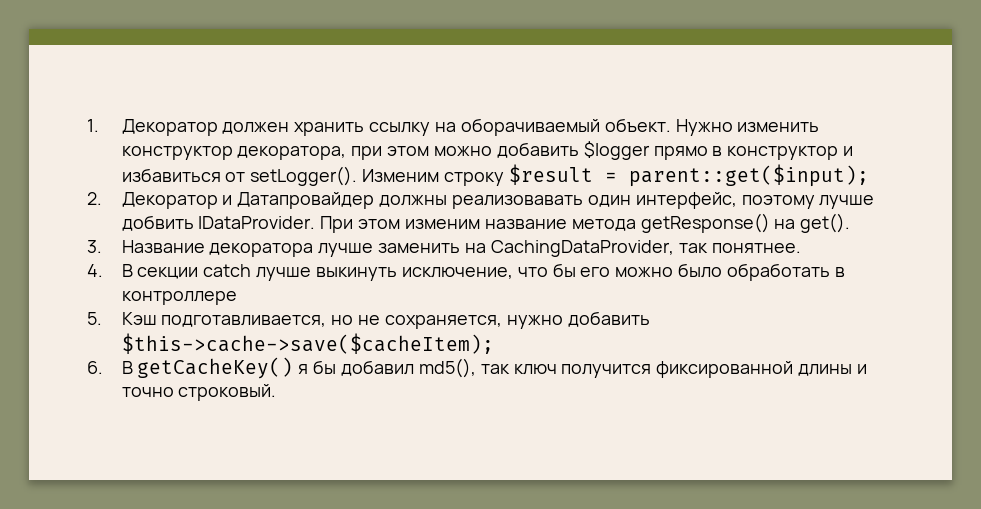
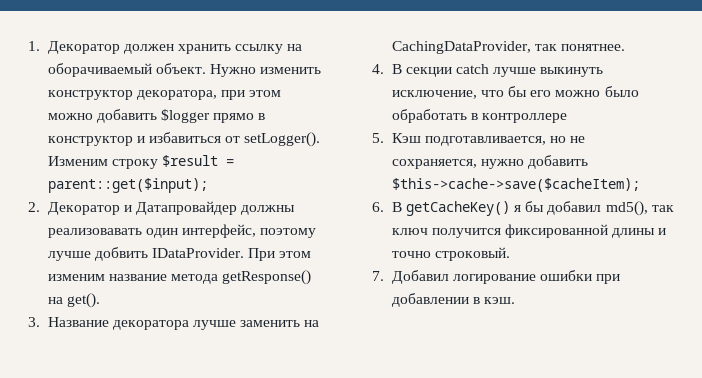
(277, 392) none -> [372,270,621,284] [391,293,516,307] // 7. Добавил логирование ошибки при добавлении в кэш.

